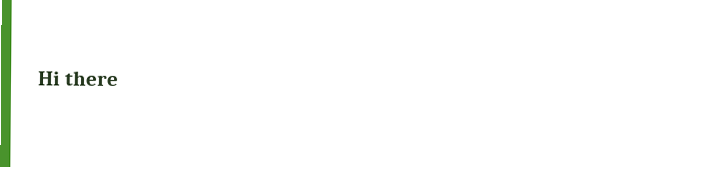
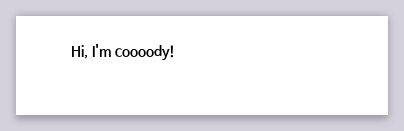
[37,70,119,86] Hi there -> [71,44,175,61] Hi, I'm coooody!

